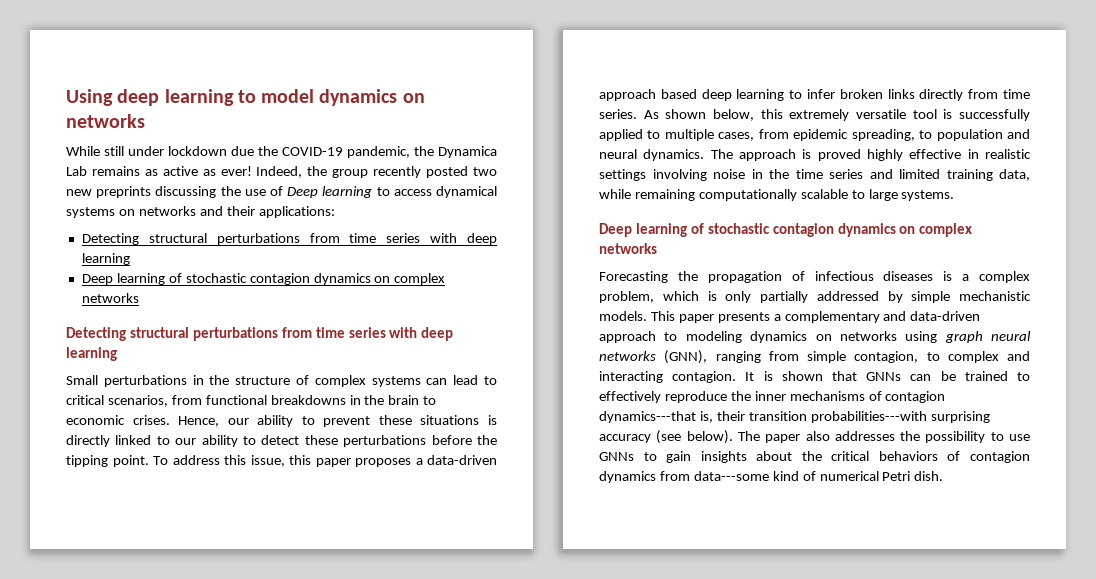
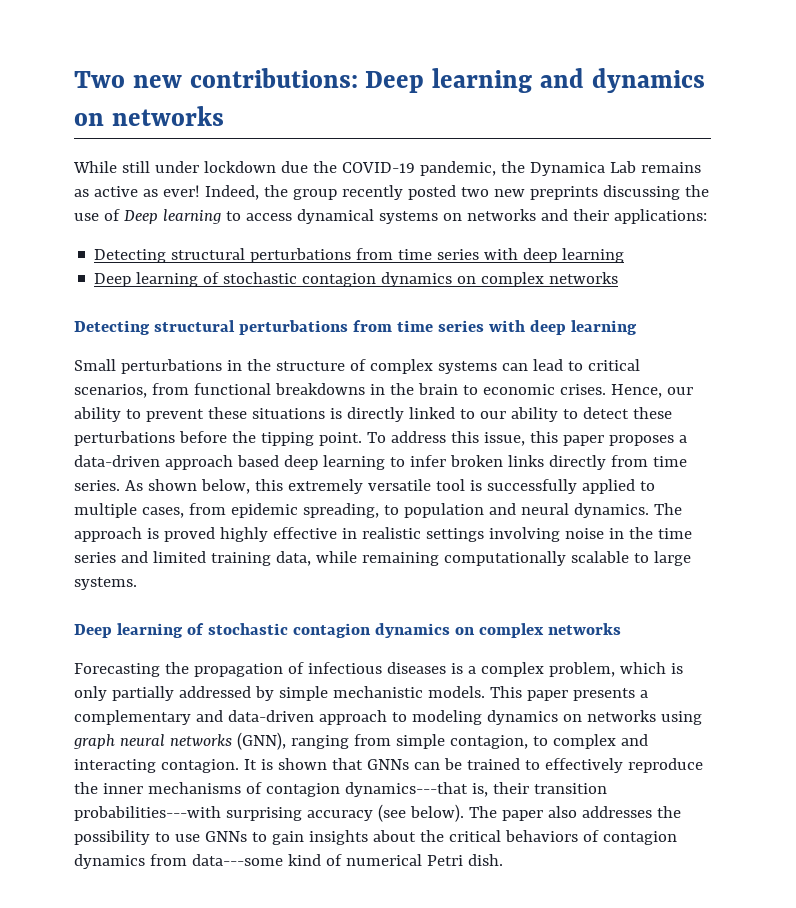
[66,89,315,106] Using deep learning to model -> [74,68,585,93] Two new contributions: Deep learning and

